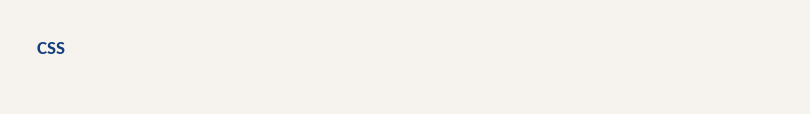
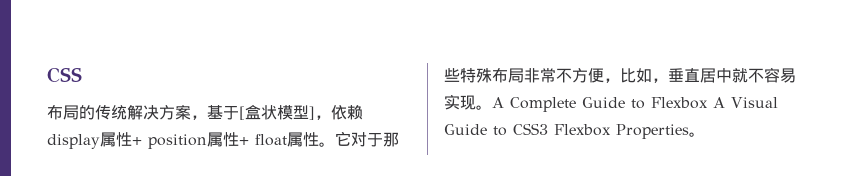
(65, 48) none -> [47,104,363,120] [47,131,399,149] [444,67,796,83] [444,94,778,112] [444,123,705,139] // 布局的传统解决方案，基于[盒状模型]，依赖display属性+ position属性+ float属性。它对于那些特殊布局非常不方便，比如，垂直居中就不容易实现。A Complete Guide to Flexbox A Visual Guide to CSS3 Flexbox Properties。

